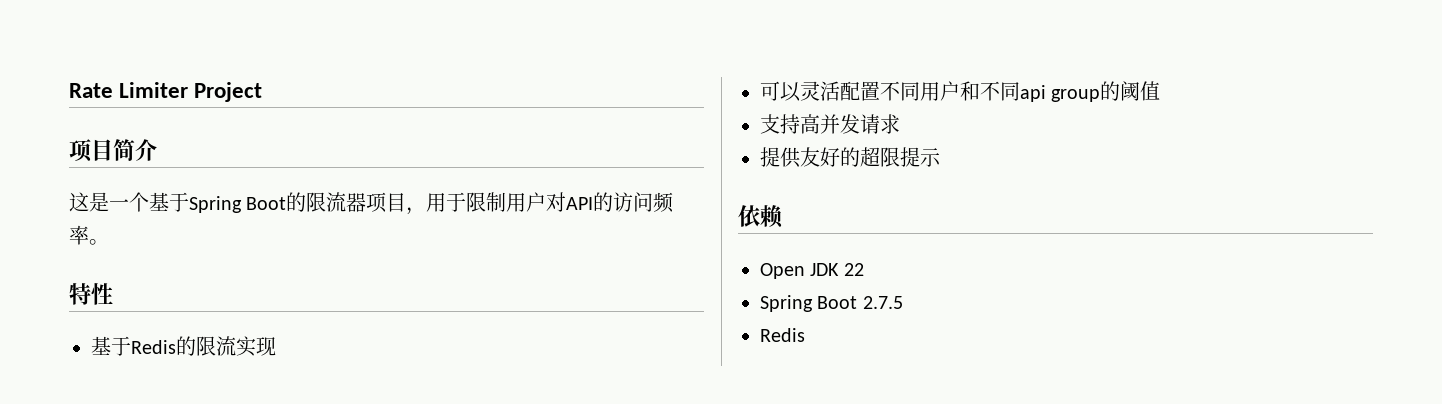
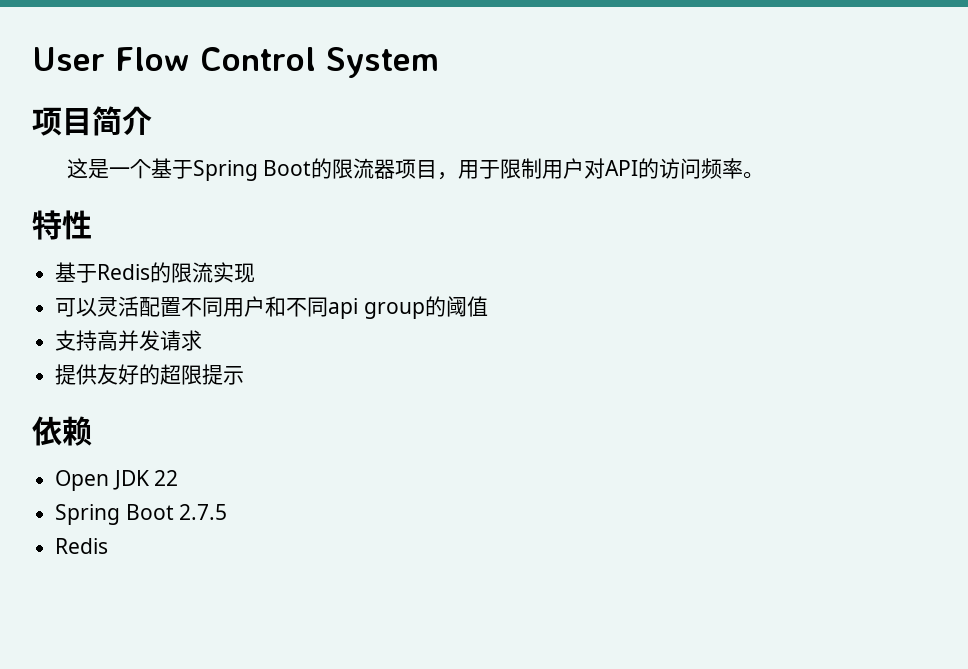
[69,82,263,102] Rate Limiter Project -> [32,47,439,78] User Flow Control System

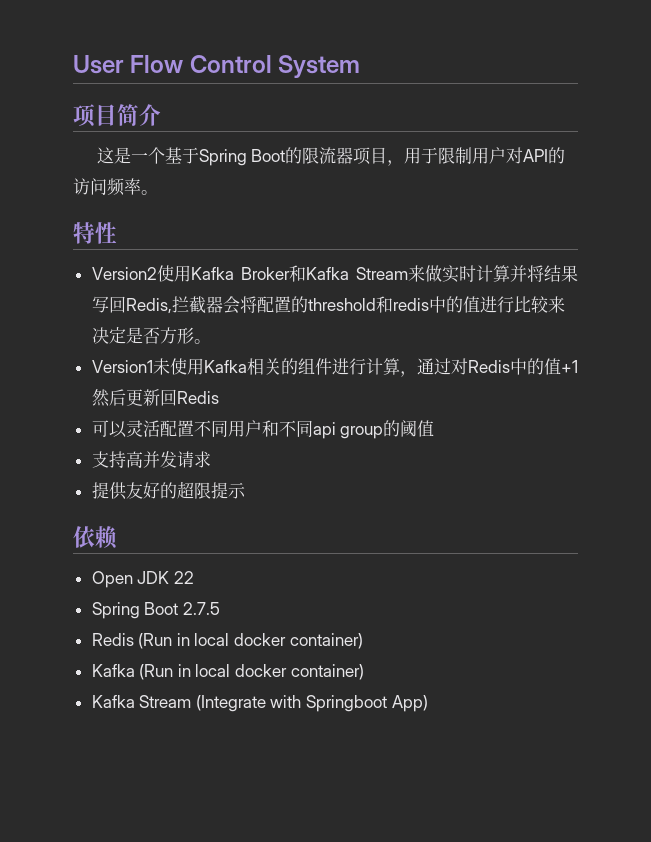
[55,262,256,283] 基于Redis的限流实现 -> [91,265,578,283] [91,296,565,314] [91,327,211,344] [91,358,578,377] [91,389,219,407] Version2使用Kafka Broker和Kafka Stream来做实时计算并将结果写回Redis,拦截器会将配置的threshold和redis中的值进行比较来决定是否方形。 // Version1未使用Kafka相关的组件进行计算，通过对Redis中的值+1然后更新回Redis
(109, 546) none -> [138,633,363,649] [91,664,364,680] [91,695,428,712] (Run in local docker container) // Kafka (Run in local docker container) // Kafka Stream (Integrate with Springboot App)

